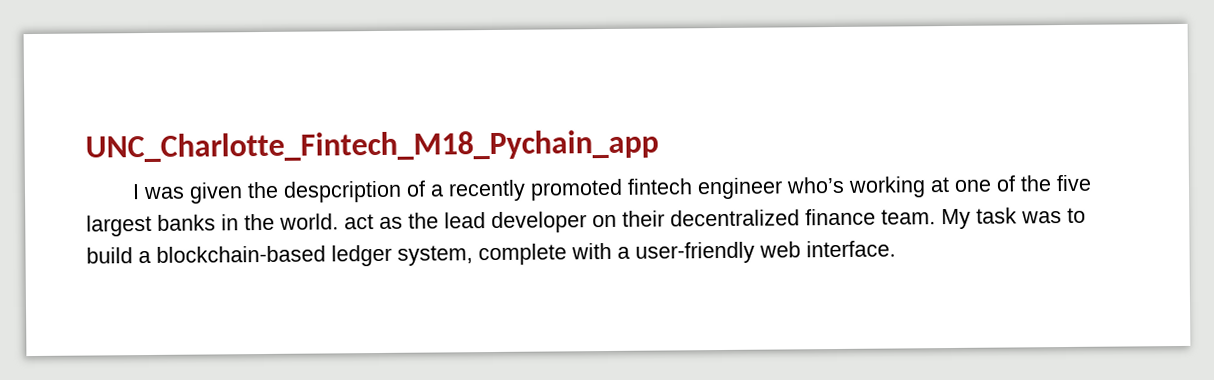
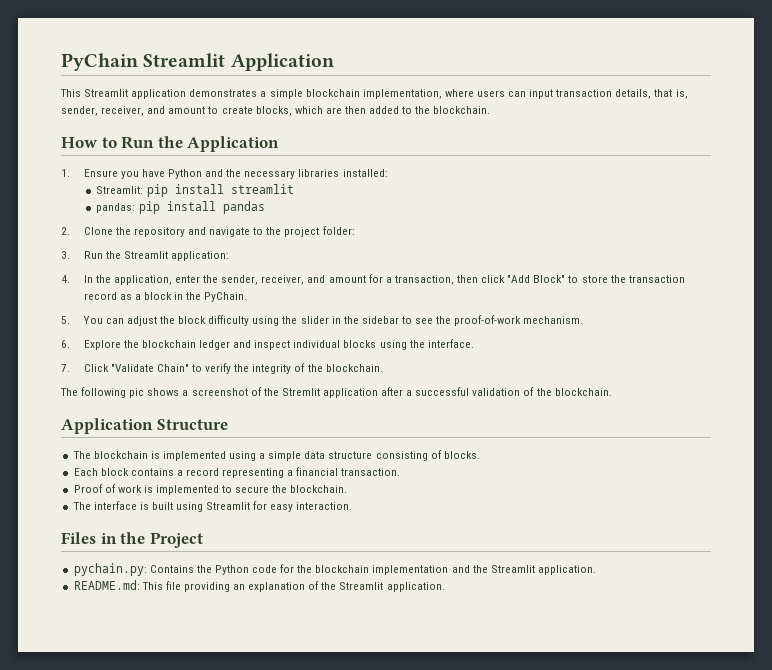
[85,129,659,163] [131,174,1092,204] [86,207,1086,237] [86,240,896,267] UNC_Charlotte_Fintech_M18_Pychain_app // I was given the despcription of a recently promoted fintech engineer who’s working at one of the five largest banks in the world. act as the lead developer on their decentralized finance team. My task was to build a blockchain-based ledger system, complete with a user-friendly web interface. -> [61,53,334,71] [60,89,688,99] [61,106,491,116] [61,136,280,152] [61,169,388,179] [96,184,294,197] [96,201,265,214] [61,226,355,237] [61,251,230,261] [61,274,685,285] [83,292,248,302] [61,315,584,326] [61,339,474,350] [61,363,383,374] [60,387,612,398] [61,418,228,434] [72,450,480,461] [73,467,401,478] [73,484,348,495] [72,501,353,512] [61,532,203,548] [73,563,596,576] [73,580,445,592] PyChain Streamlit Application // This Streamlit application demonstrates a simple blockchain implementation, where users can input transaction details, that is, sender, receiver, and amount to create blocks, which are then added to the blockchain. // How to Run the Application // 1. Ensure you have Python and the necessary libraries installed: // Streamlit: pip install streamlit // pandas: pip install pandas // 2. Clone the repository and navigate to the project folder: // 3. Run the Streamlit application: // 4. In the application, enter the sender, receiver, and amount for a transaction, then click "Add Block" to store the transaction record as a block in the PyChain. // 5. You can adjust the block difficulty using the slider in the sidebar to see the proof-of-work mechanism. // 6. Explore the blockchain ledger and inspect individual blocks using the interface. // 7. Click "Validate Chain" to verify the integrity of the blockchain. // The following pic shows a screenshot of the Stremlit application after a successful validation of the blockchain. // Application Structure // The blockchain is implemented using a simple data structure consisting of blocks. // Each block contains a record representing a financial transaction. // Proof of work is implemented to secure the blockchain. // The interface is built using Streamlit for easy interaction. // Files in the Project // pychain.py: Contains the Python code for the blockchain implementation and the Streamlit application. // README.md: This file providing an explanation of the Streamlit application.

